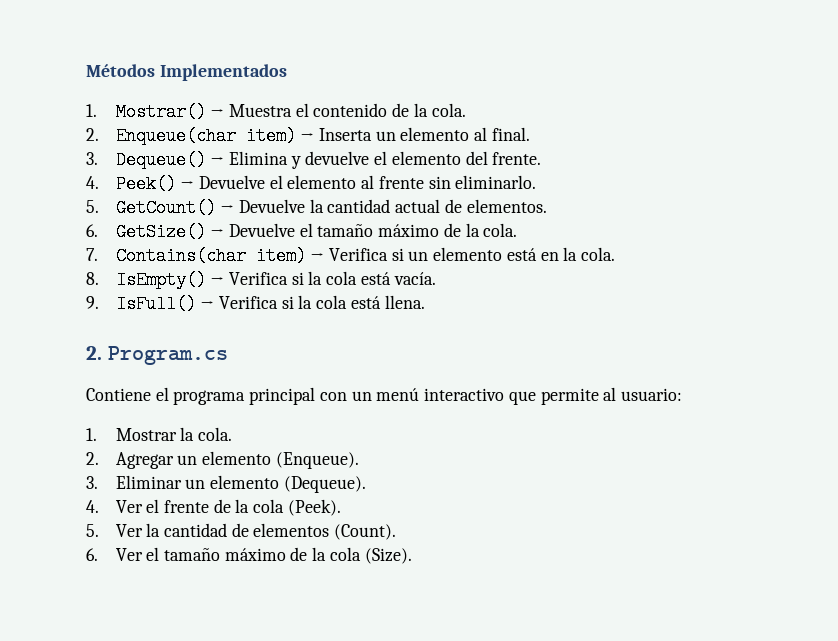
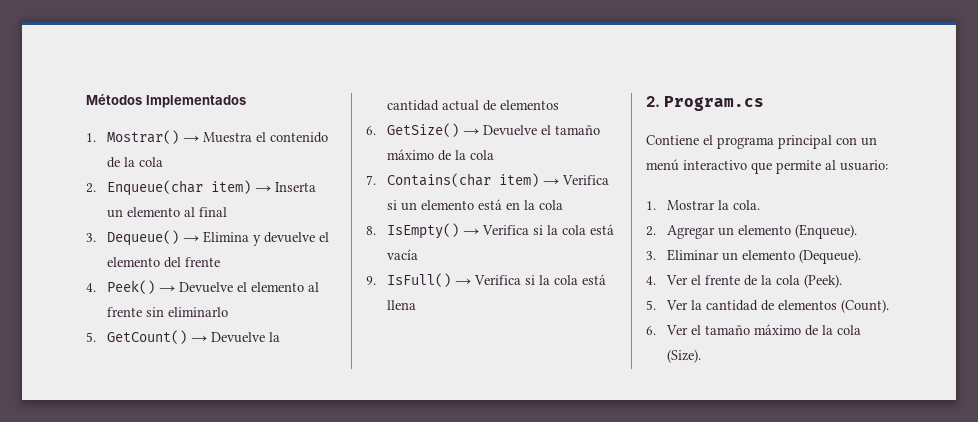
[431,103,466,117] cola. -> [139,157,164,167] cola
[491,127,530,141] final. -> [199,207,228,217] final
[492,152,542,165] frente. -> [185,257,221,267] frente
[455,175,537,189] eliminarlo. -> [168,307,229,317] eliminarlo
[466,199,547,213] elementos. -> [500,100,560,110] elementos
[483,223,518,237] cola. -> [470,150,495,160] cola
[581,247,616,261] cola. -> [539,200,564,210] cola
[393,272,436,285] vacía. -> [387,249,419,260] vacía
[384,295,425,309] llena. -> [387,300,417,310] llena

